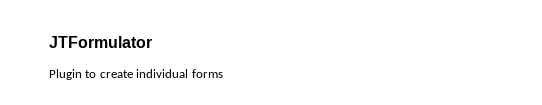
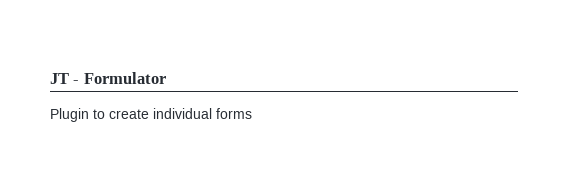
[49,36,152,48] JTFormulator -> [50,72,166,84] JT - Formulator

